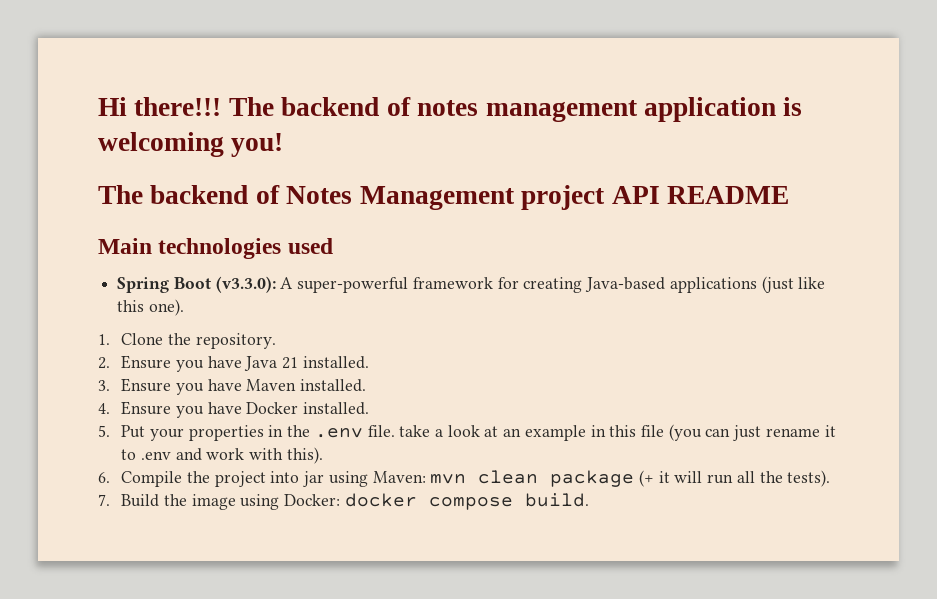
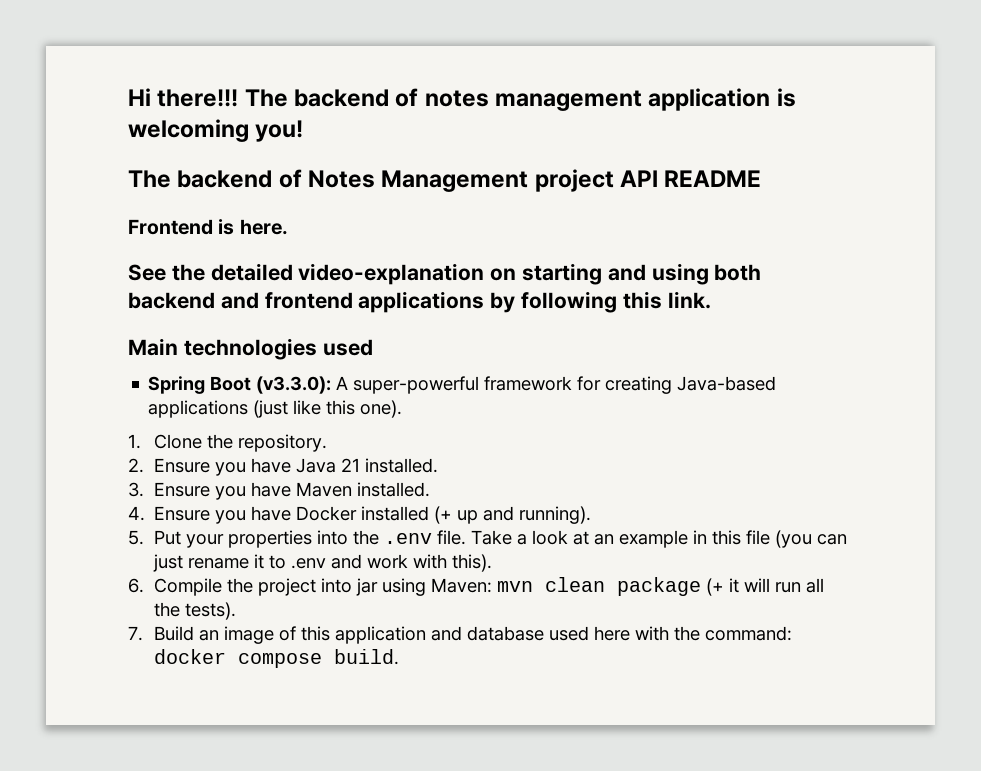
(789, 195) none -> [128,219,288,235] [128,263,762,285] [128,291,711,313] // Frontend is here. // See the detailed video-explanation on starting and using both backend and frontend applications by following this link.
[303,402,370,415] installed. -> [361,506,592,524] installed (+ up and running).
[268,425,284,437] in -> [317,530,349,545] into
[399,425,431,437] take -> [471,530,513,545] Take
[163,494,341,510] the image using Docker: -> [199,626,793,644] an image of this application and database used here with the command:

